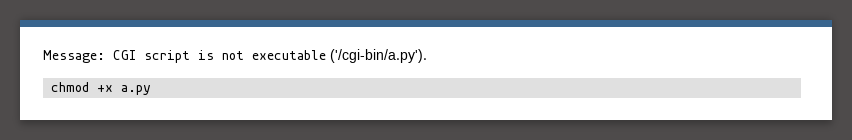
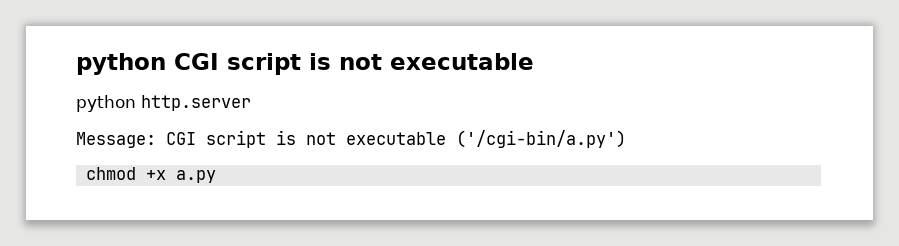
(43, 56) none -> [76,53,534,75] [76,95,251,112] python CGI script is not executable // python http.server //
[330,49,427,63] ('/cgi-bin/a.py'). -> [456,130,626,148] ('/cgi-bin/a.py')

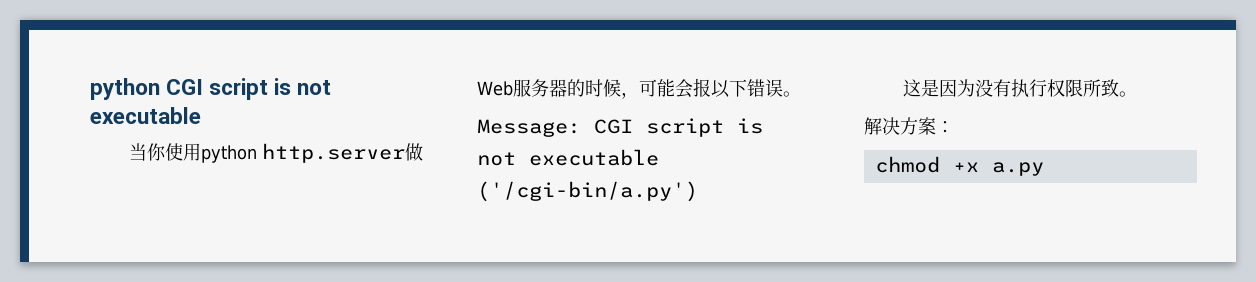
(534, 61) none -> [128,143,201,161] 当你使用
(251, 103) none -> [404,143,423,161] [477,78,801,99] 做Web服务器的时候，可能会报以下错误。
(626, 139) none -> [902,79,1137,97] [864,117,954,135] // 这是因为没有执行权限所致。 // 解决方案：

